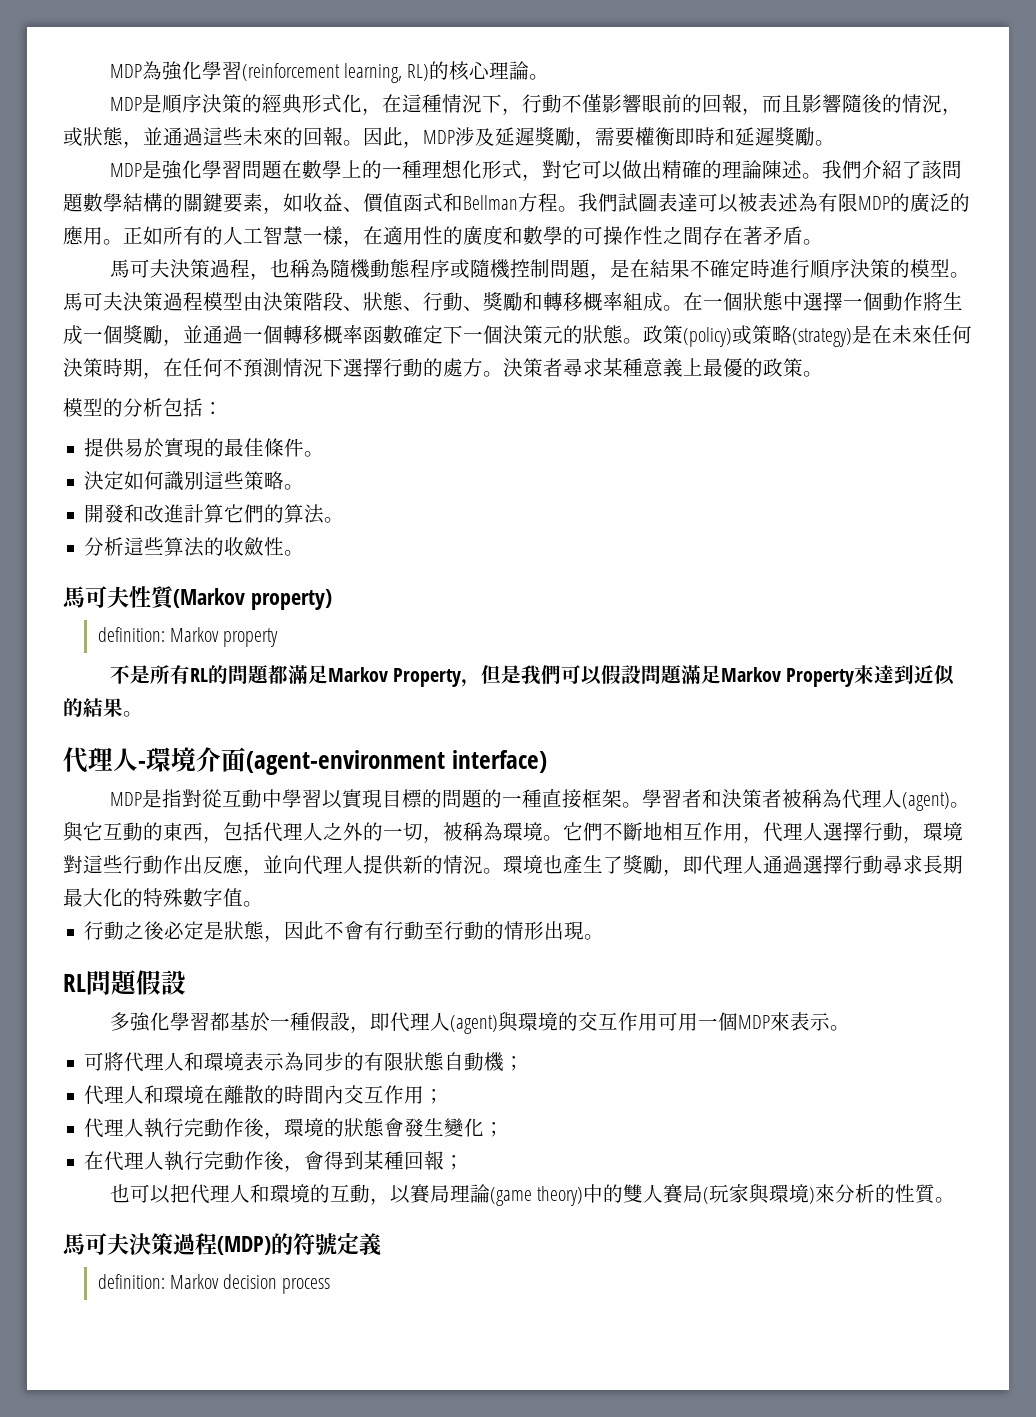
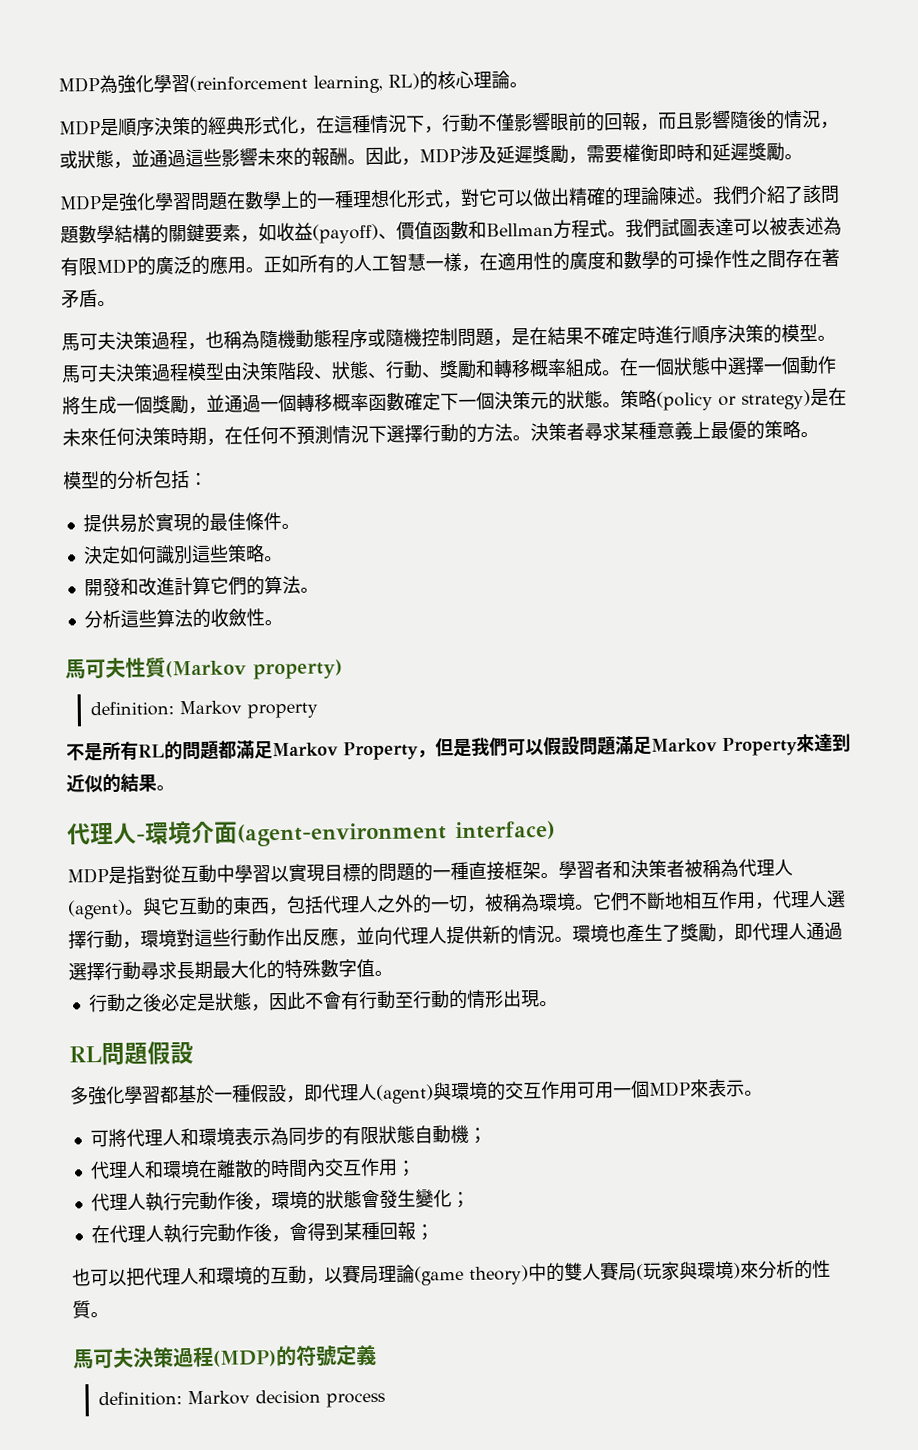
[243,126,343,146] 未來的回報 -> [221,147,348,167] 影響未來的報酬
(343, 202) none -> [312,223,379,244] (payoff)
[423,193,443,212] 式 -> [450,220,470,240] 數
(558, 202) none -> [589,219,609,238] 式
[643,325,852,347] 政策(policy)或策略(strategy) -> [620,389,811,411] 策略(policy or strategy)
[443,358,483,377] 處方 -> [476,423,513,443] 方法
[763,358,803,377] 政策 -> [764,420,801,439] 策略

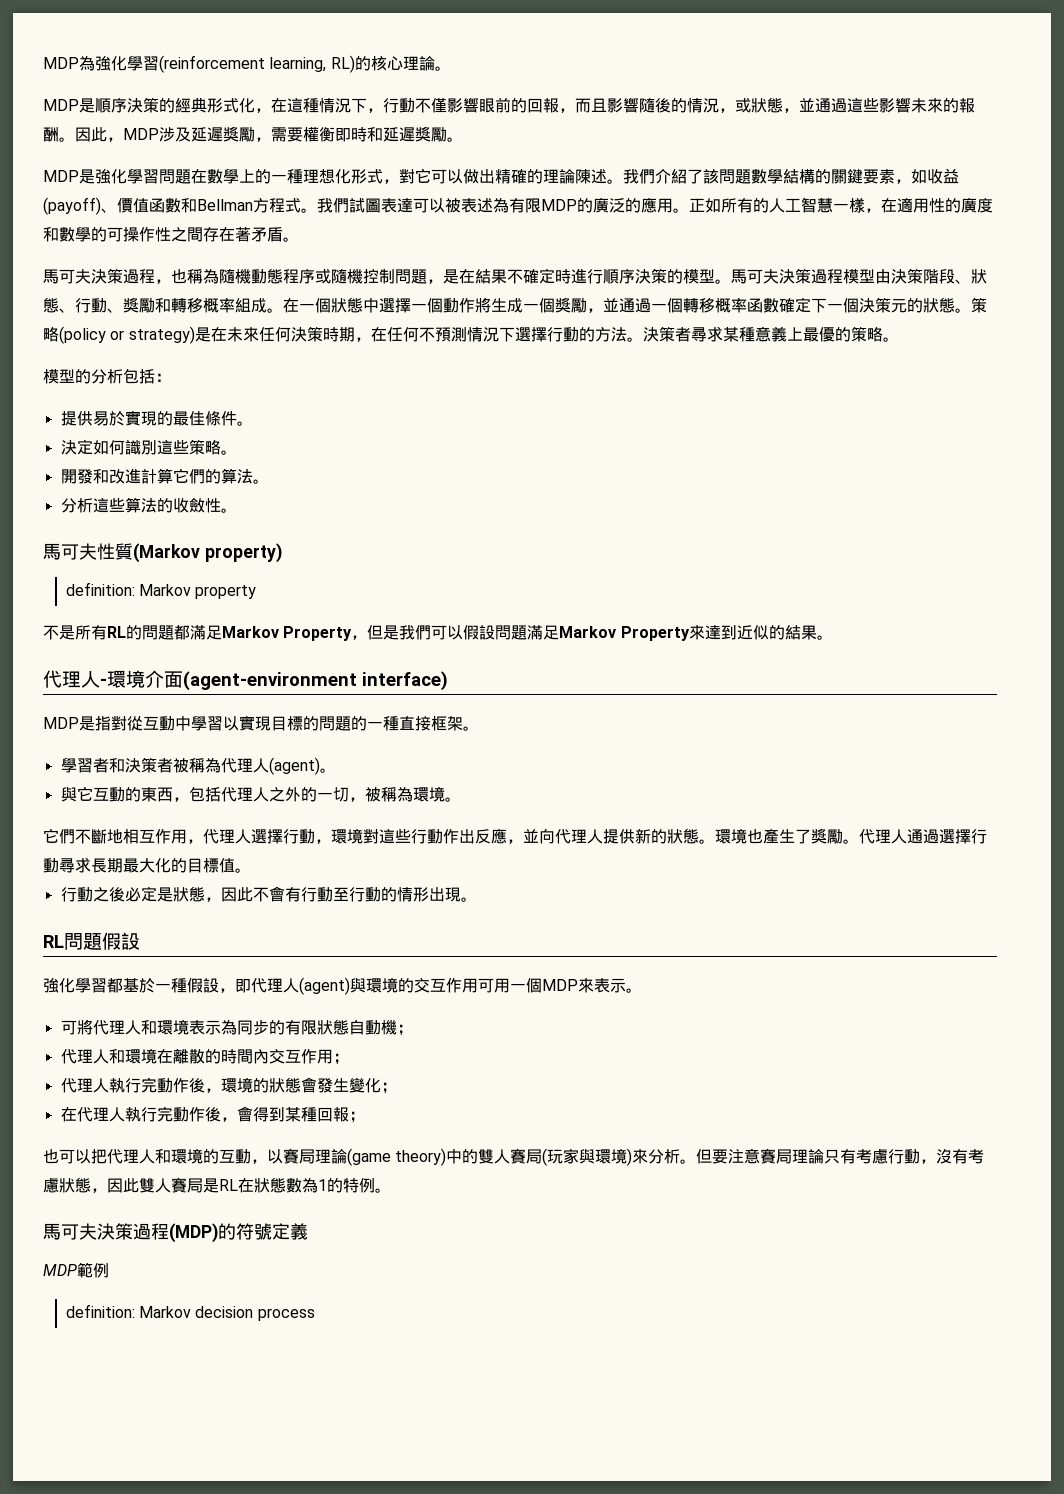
(559, 875) none -> (479, 728) //
(144, 912) none -> (336, 770) //
(594, 907) none -> (461, 799) //
[518,924,555,945] 情況 -> [667,828,699,844] 狀態
[716,923,753,943] ，即 -> [843,839,859,844] 。
[284,959,357,978] 特殊數字 -> [187,858,219,873] 目標
[70,1086,89,1105] 多 -> (140, 941) none
[794,1259,831,1280] [72,1300,91,1319] 的性質 -> [680,1148,985,1164] [43,1177,375,1193] 。但要注意賽局理論只有考慮行動，沒有考慮狀態，因此雙人賽局是RL在狀態數為1的特例
(377, 1355) none -> [43,1262,109,1278] // MDP範例

